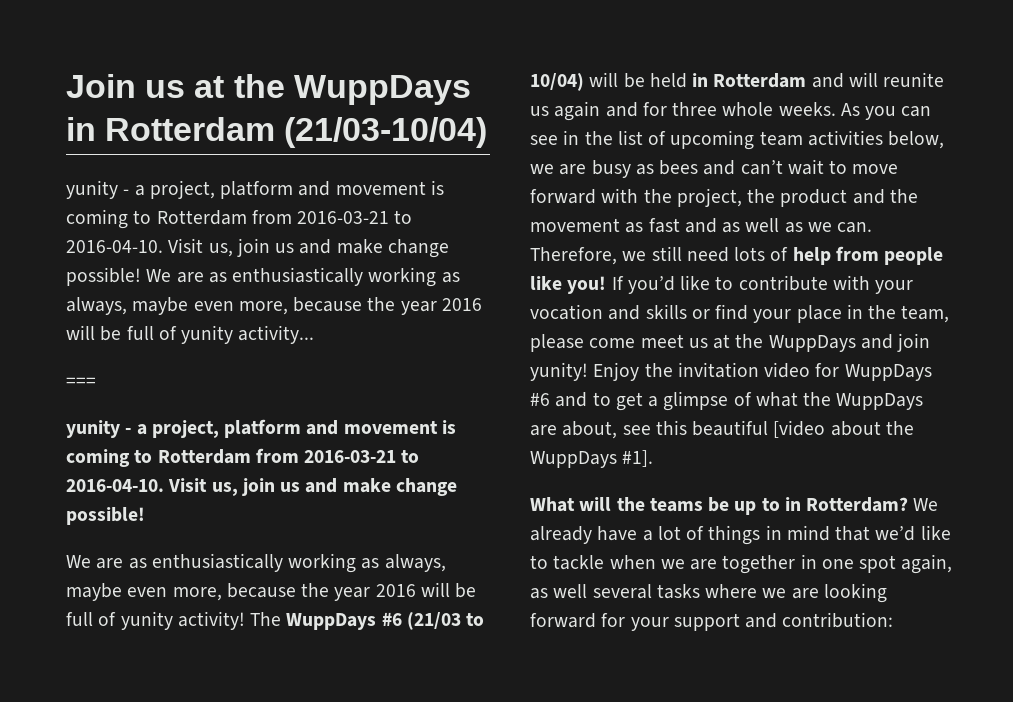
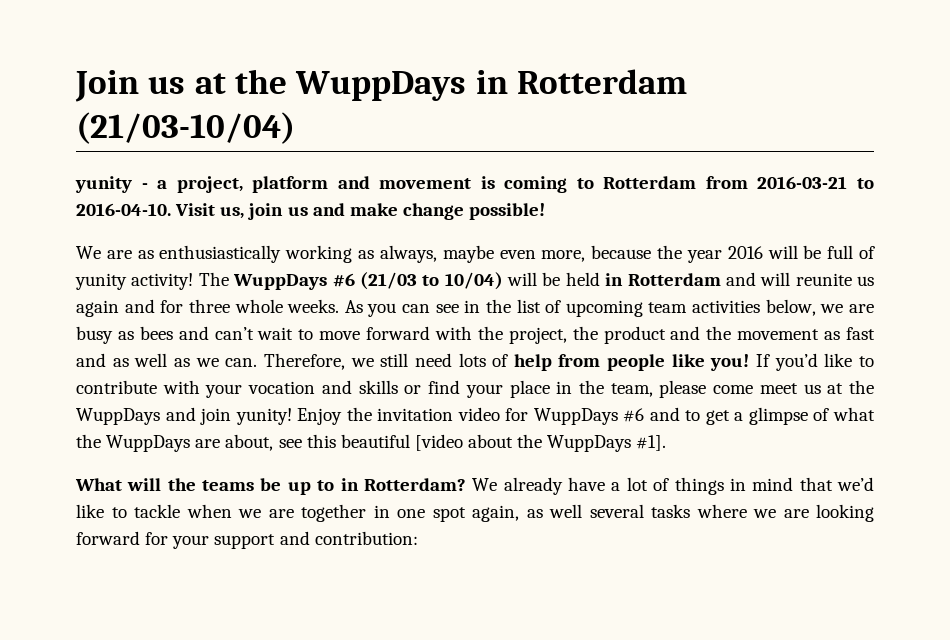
[66,180,444,199] [66,209,413,229] [66,238,449,258] [66,267,460,287] [66,297,482,315] [66,325,315,344] [66,377,96,387] // yunity - a project, platform and movement is coming to Rotterdam from 2016-03-21 to 2016-04-10. Visit us, join us and make change possible! We are as enthusiastically working as always, maybe even more, because the year 2016 will be full of yunity activity... // === -> (295, 128) none

